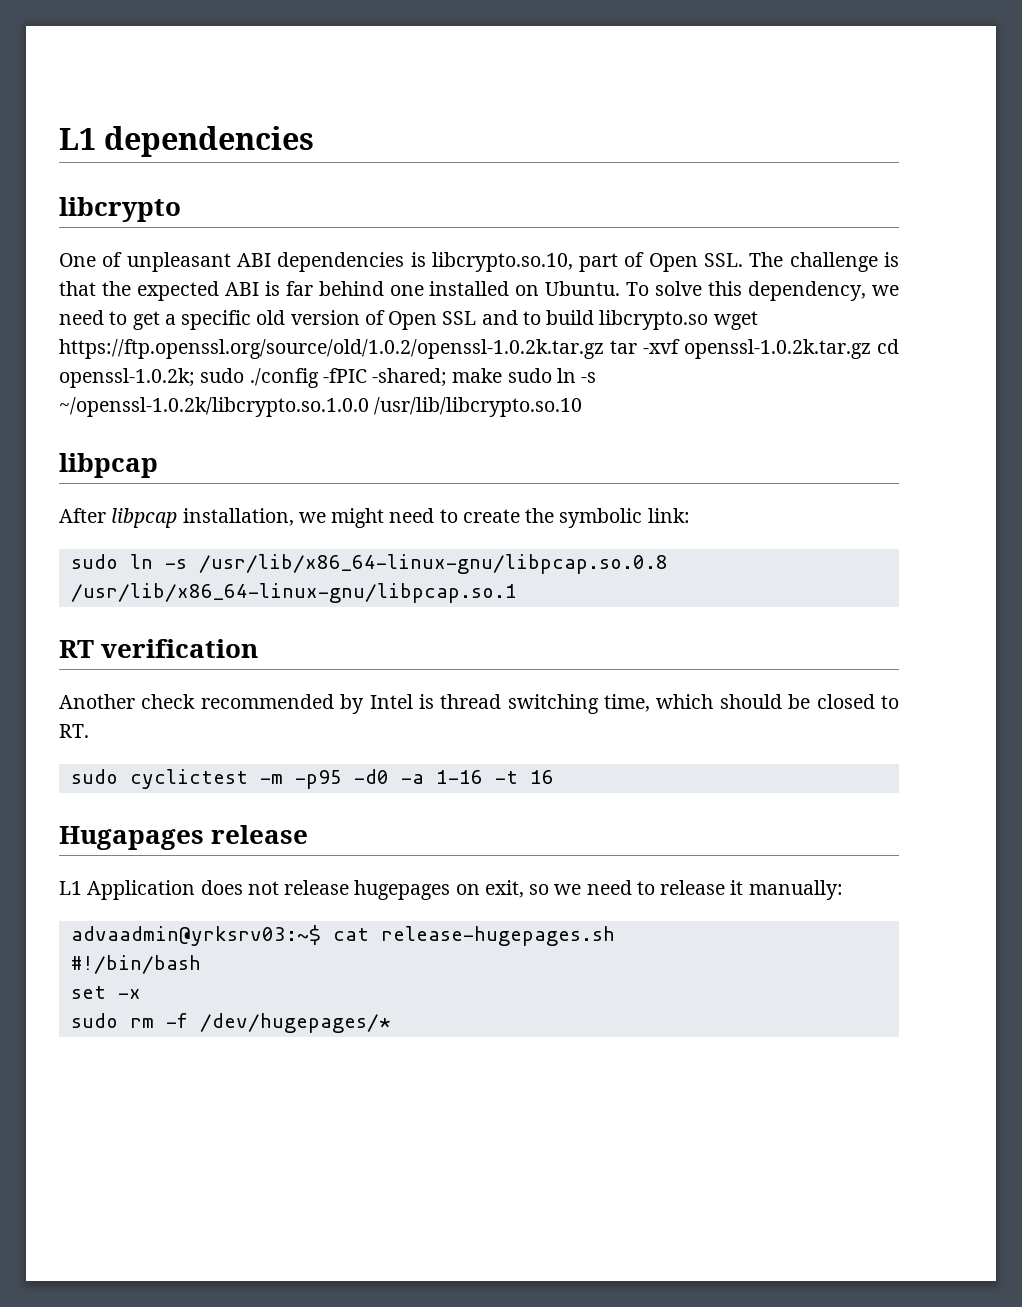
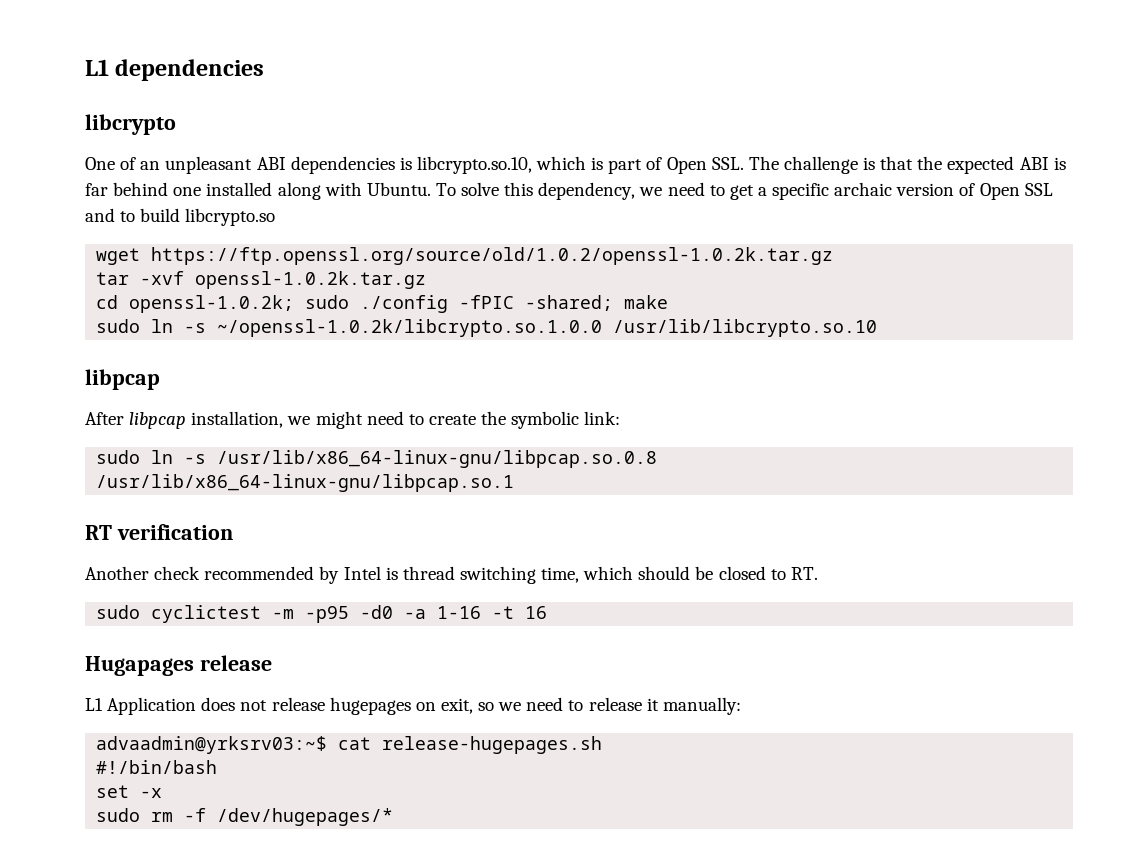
(123, 259) none -> [140,161,161,170] an
(573, 262) none -> [536,156,604,170] which is
[515,285,540,296] on -> [277,182,362,200] along with
[256,310,286,325] old -> [834,182,893,196] archaic
(709, 320) none -> (276, 217) //
(604, 349) none -> (834, 256) //
(871, 349) none -> (427, 280) //
(503, 375) none -> (669, 302) //

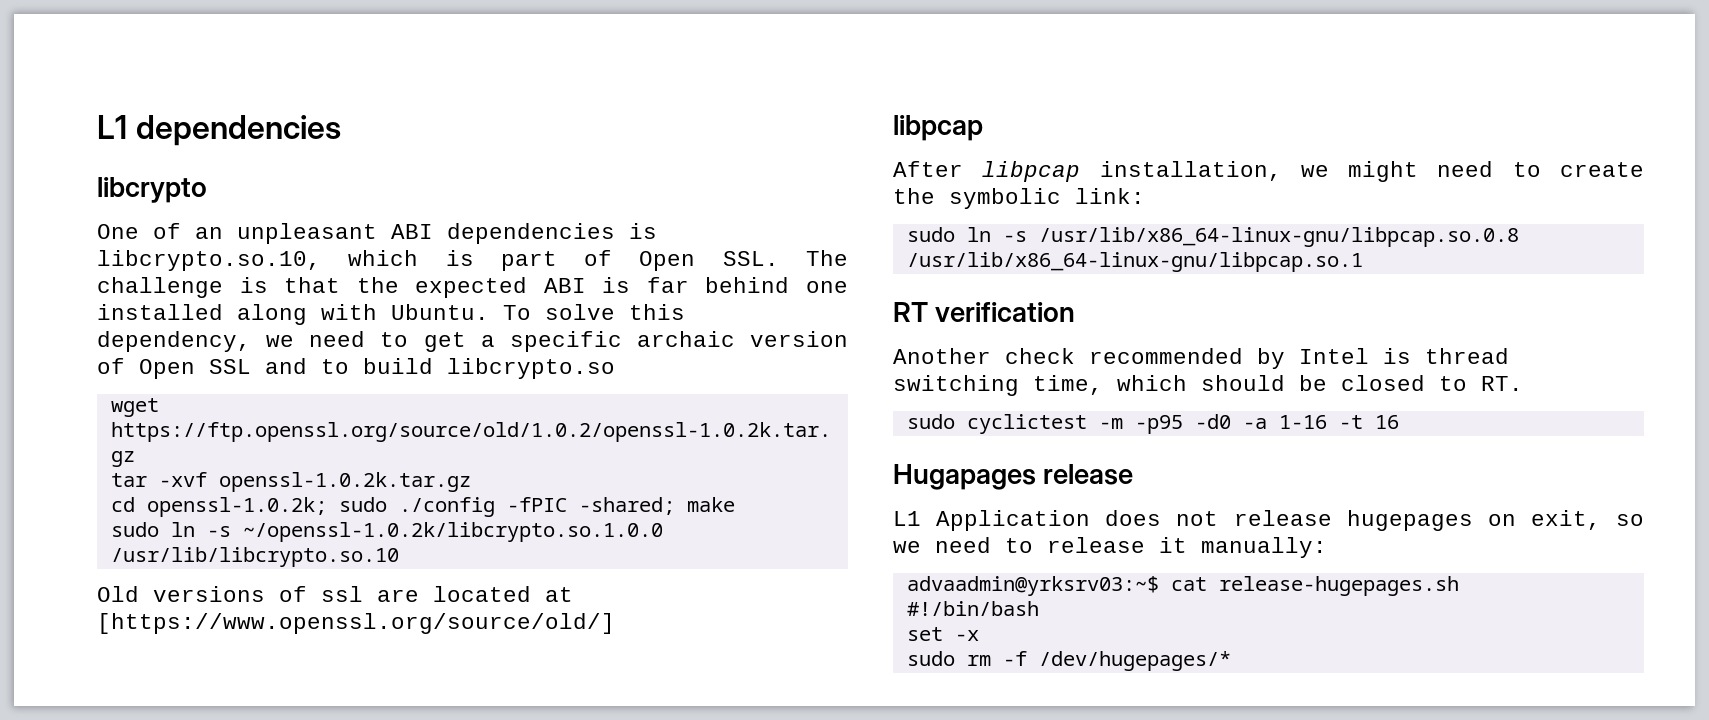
(878, 328) none -> [97,586,573,602] [97,613,615,634] // Old versions of ssl are located at [https://www.openssl.org/source/old/]

